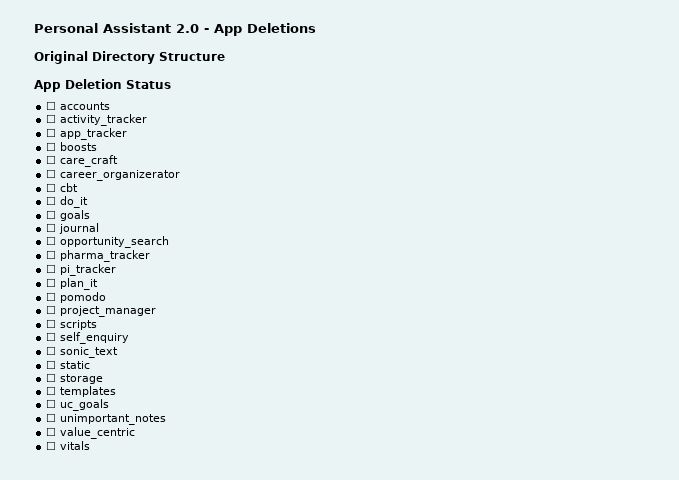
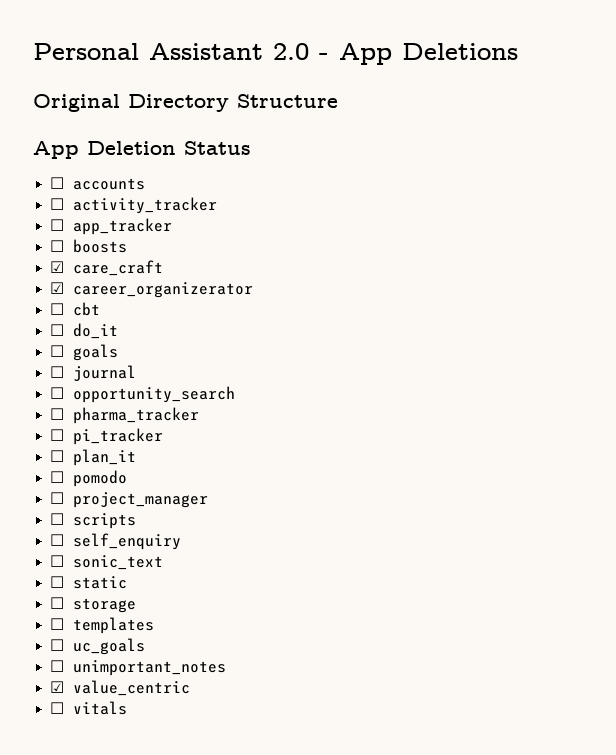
[46,155,57,164] ☐ -> [50,261,65,273] ☑
[46,169,57,178] ☐ -> [50,282,65,294] ☑
[46,427,57,436] ☐ -> [50,681,65,693] ☑

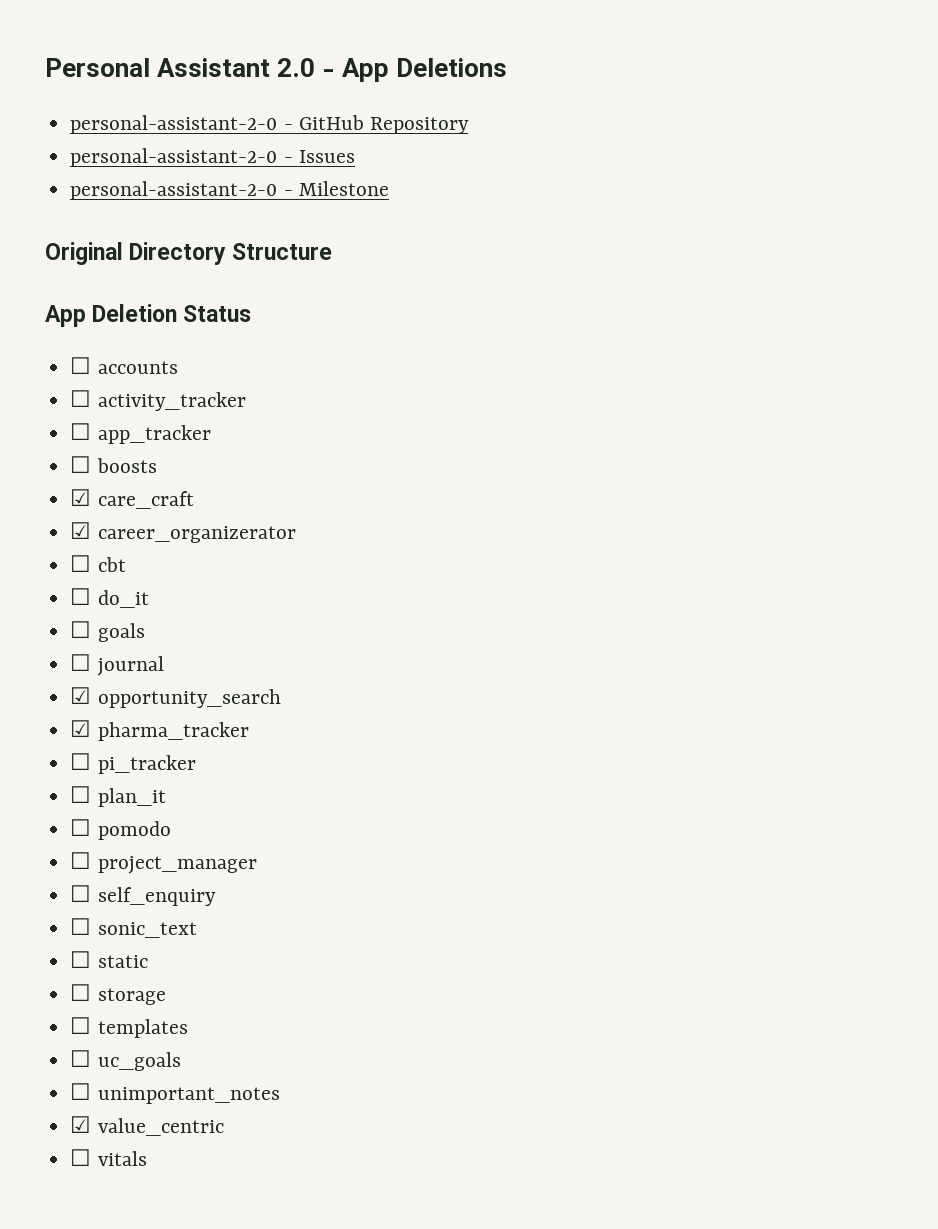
(518, 51) none -> [70,115,469,134] [70,148,355,167] [70,181,389,200] // personal-assistant-2-0 - GitHub Repository // personal-assistant-2-0 - Issues // personal-assistant-2-0 - Milestone
[50,387,65,399] ☐ -> [70,687,92,704] ☑
[50,408,65,420] ☐ -> [70,720,92,737] ☑
[50,513,137,529] // ☐ scripts -> (257, 865) none

